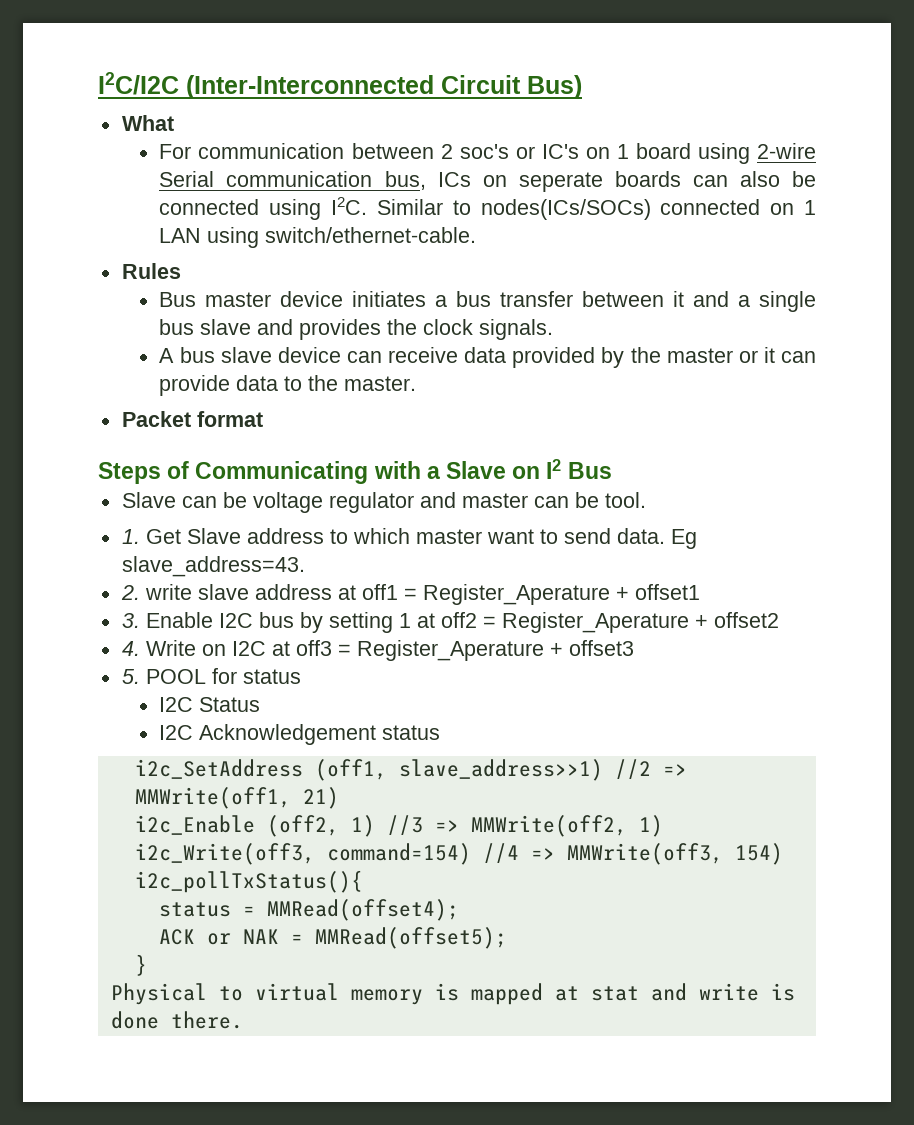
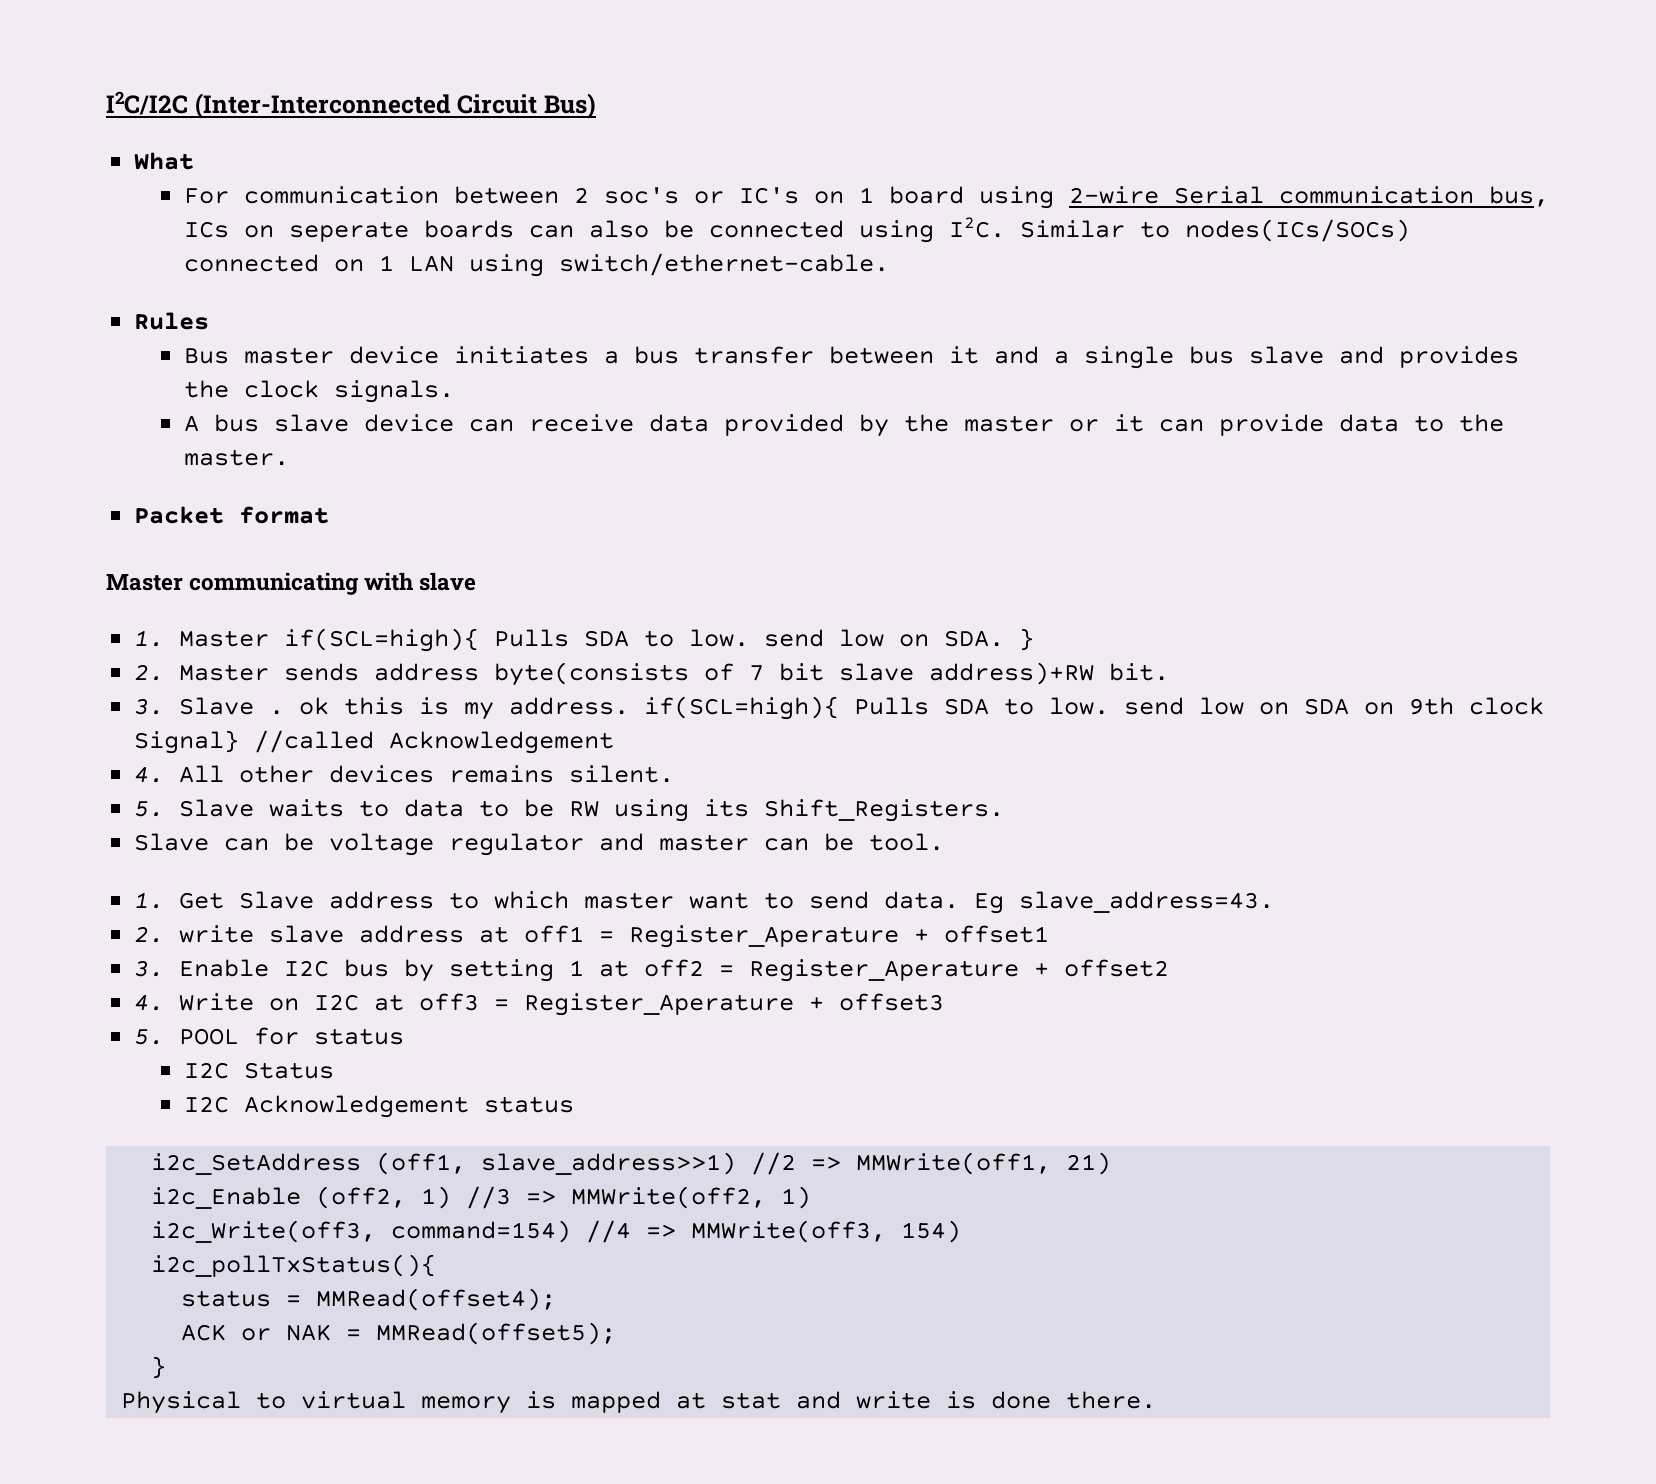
[98,459,612,484] Steps of Communicating with a Slave on I2 Bus -> [106,572,477,595] [134,628,1035,652] [134,662,1170,686] [134,696,1545,720] [134,730,615,754] [134,765,675,783] [134,799,1005,822] Master communicating with slave // 1. Master if(SCL=high){ Pulls SDA to low. send low on SDA. } // 2. Master sends address byte(consists of 7 bit slave address)+RW bit. // 3. Slave . ok this is my address. if(SCL=high){ Pulls SDA to low. send low on SDA on 9th clock Signal} //called Acknowledgement // 4. All other devices remains silent. // 5. Slave waits to data to be RW using its Shift_Registers.

